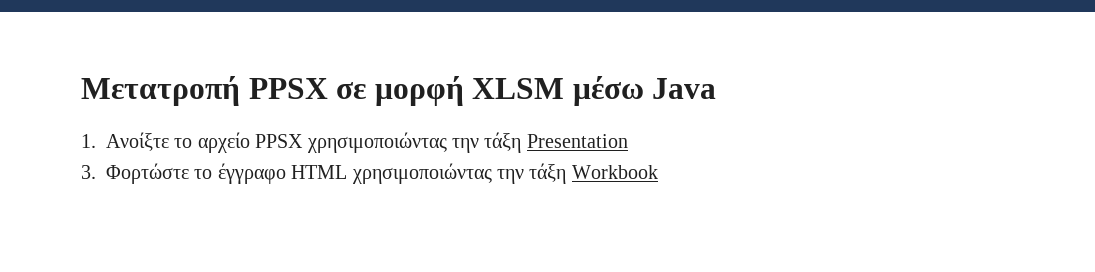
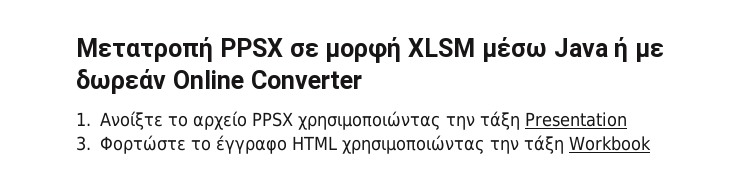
(717, 88) none -> [614,37,664,62] [76,69,362,94] ή με δωρεάν Online Converter

